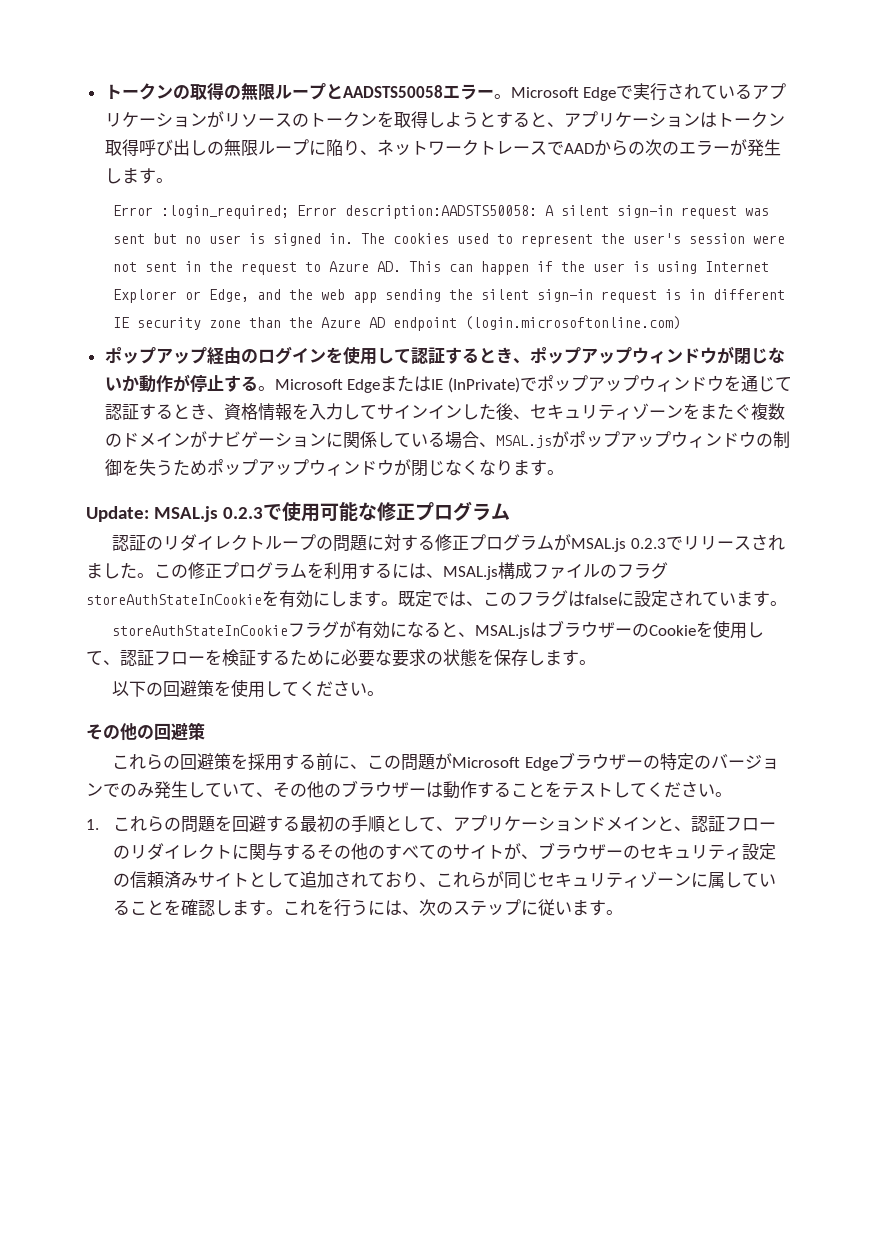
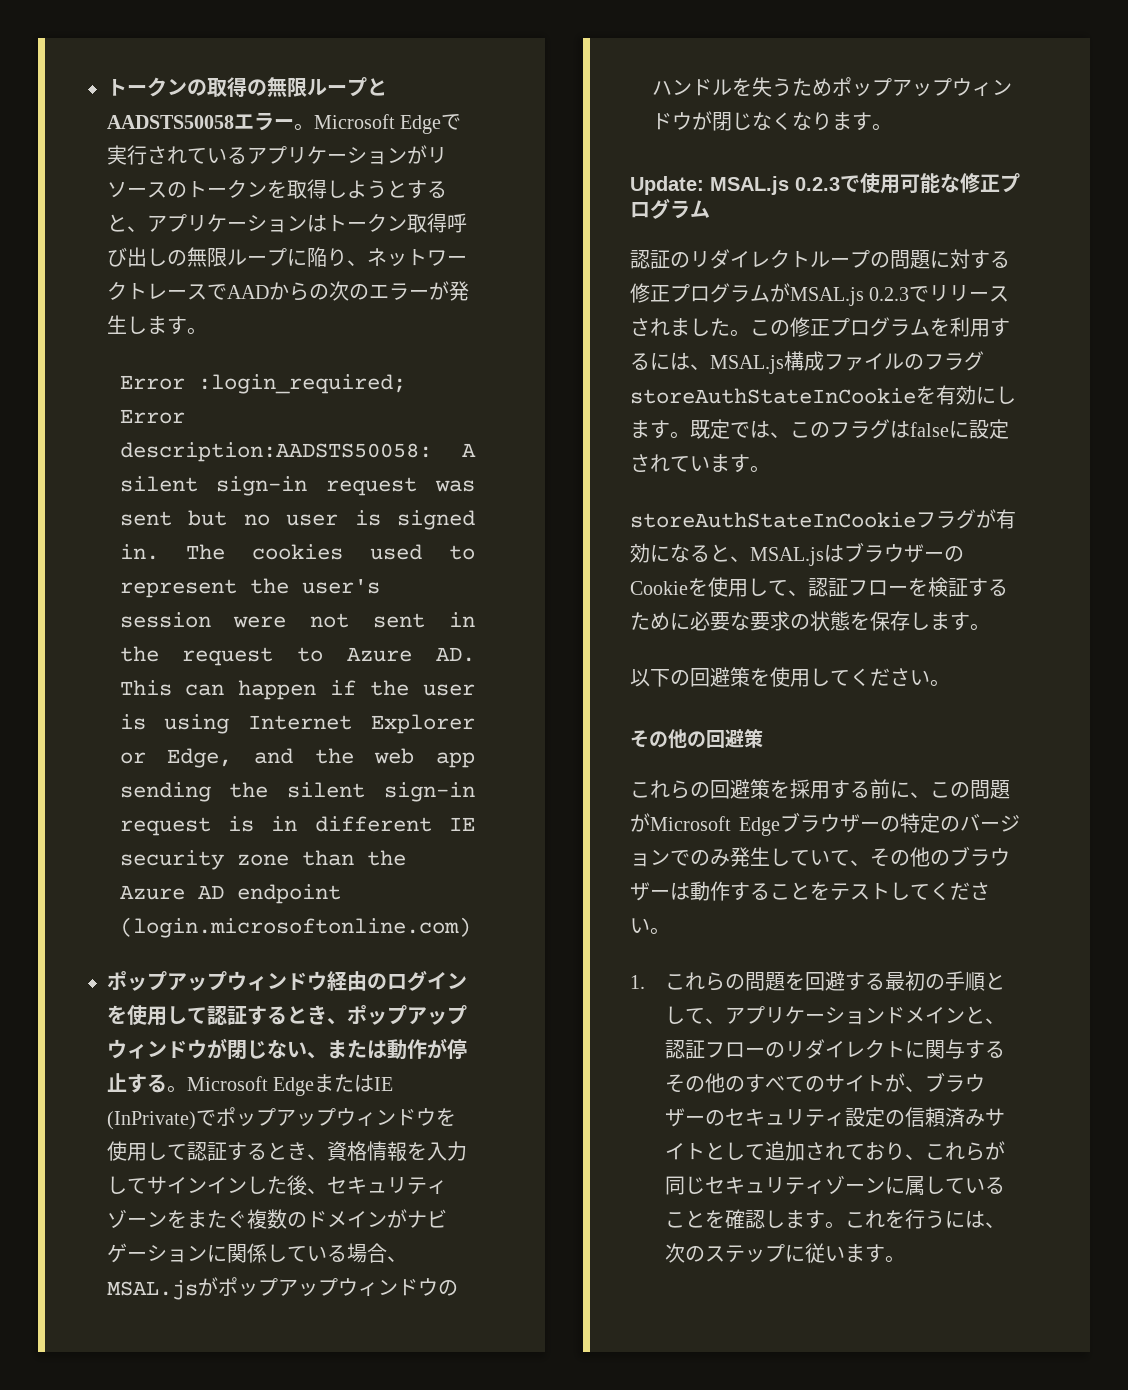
(207, 355) none -> [227,971,327,991] ウィンドウ
[121,375,139,392] か -> [307,1040,387,1059] 、または
[740,375,775,392] 通じ -> [107,1141,167,1161] 使用し
[772,431,790,448] [104,459,122,476] 制御 -> [652,79,732,96] ハンドル

